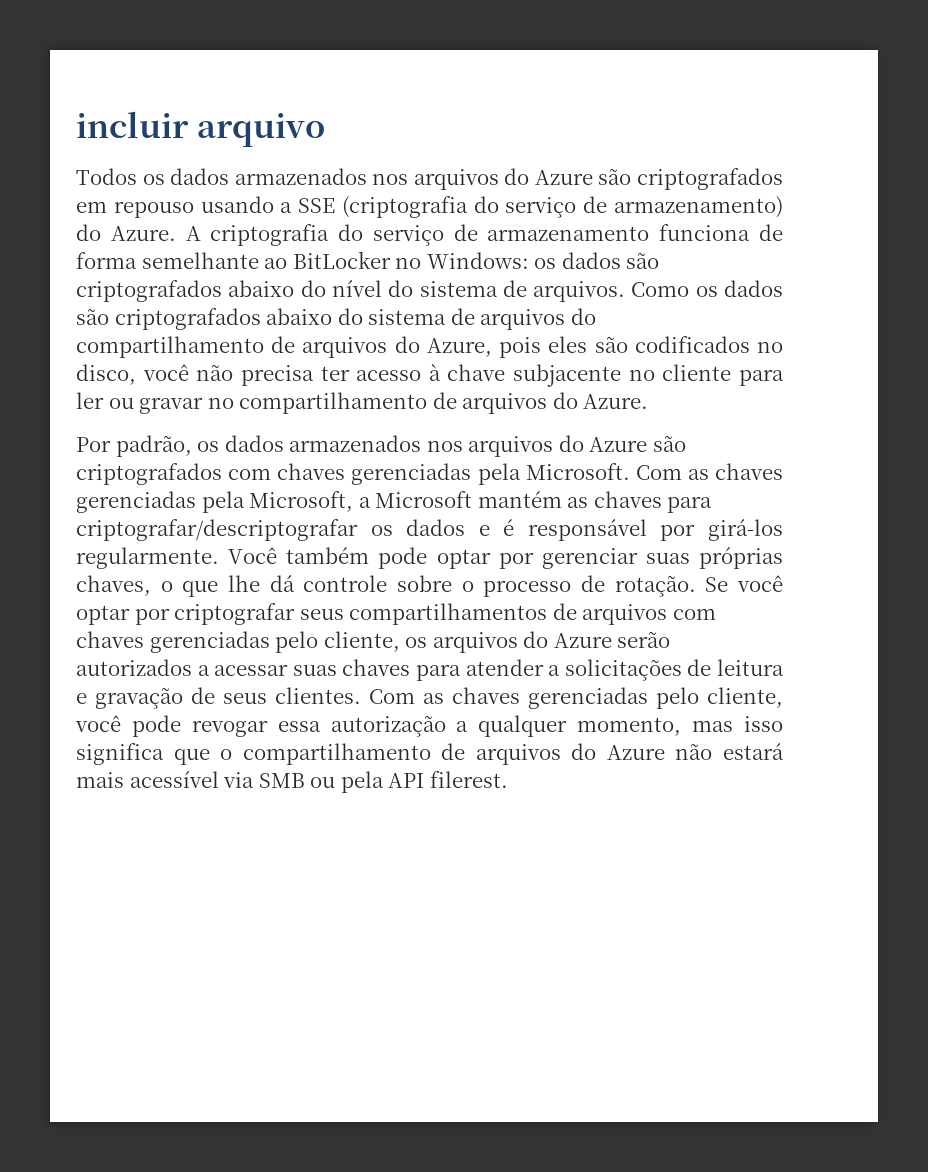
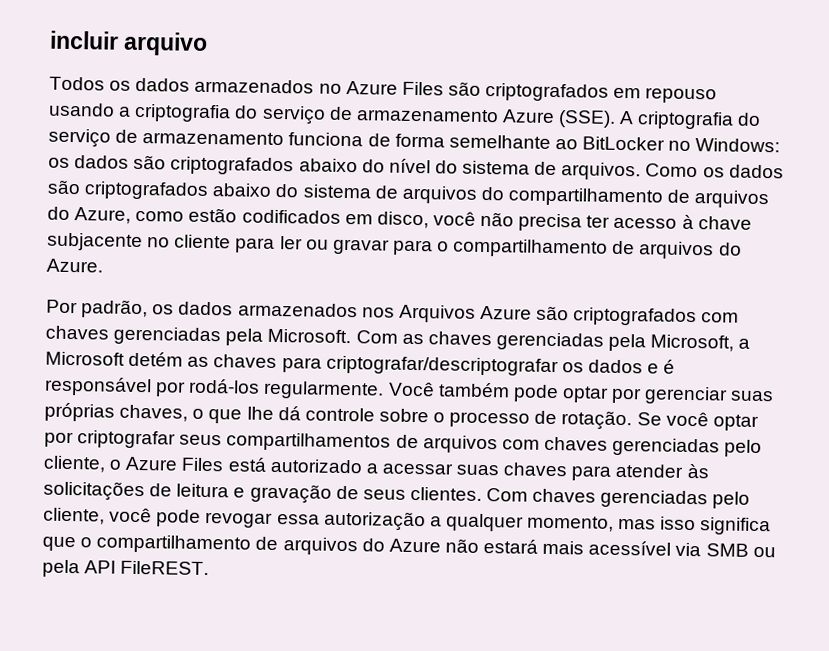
[372,168,593,190] nos arquivos do Azure -> [318,80,444,96] no Azure Files
[298,196,783,218] [76,224,176,241] SSE (criptografia do serviço de armazenamento) do Azure. -> [134,103,617,128] criptografia do serviço de armazenamento Azure (SSE).
[499,336,783,358] pois eles são codificados no -> [135,207,373,225] como estão codificados em
[207,397,234,409] no -> [392,239,450,256] para o
[468,435,584,457] arquivos do -> [398,304,476,323] Arquivos
[477,491,562,508] mantém -> [128,351,184,367] detém
[707,519,783,541] girá-los -> [189,378,261,394] rodá-los
[405,631,671,653] [76,659,192,676] os arquivos do Azure serão autorizados -> [109,456,363,474] o Azure Files está autorizado
[548,665,561,676] a -> [686,463,710,479] às
[423,693,444,704] as -> (529, 495) none
[429,771,508,788] filerest. -> [120,560,210,576] FileREST.

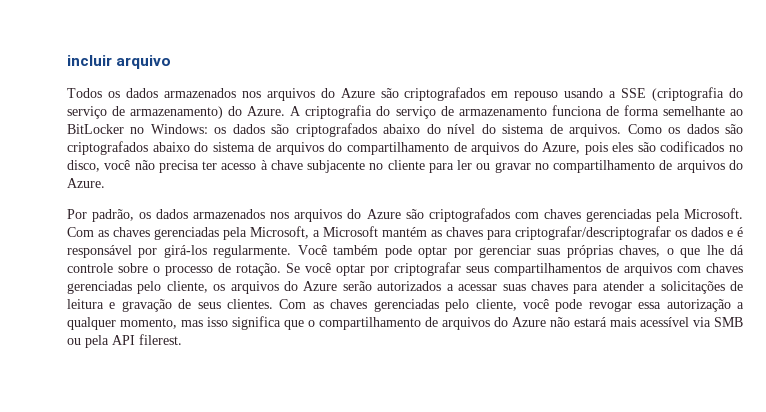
[318,80,444,96] no Azure Files -> [241,88,375,101] nos arquivos do Azure
[134,103,617,128] criptografia do serviço de armazenamento Azure (SSE). -> [621,87,743,101] [67,106,286,119] SSE (criptografia do serviço de armazenamento) do Azure.
[135,207,373,225] como estão codificados em -> [584,141,743,155] pois eles são codificados no
[392,239,450,256] para o -> [534,163,549,170] no
[398,304,476,323] Arquivos -> [294,209,362,222] arquivos do
[128,351,184,367] detém -> [382,227,427,237] mantém
[189,378,261,394] rodá-los -> [163,245,207,258] girá-los
[109,456,363,474] o Azure Files está autorizado -> [213,281,442,294] os arquivos do Azure serão autorizados
[686,463,710,479] às -> [649,284,657,291] a
(529, 495) none -> [312,302,324,309] as
[120,560,210,576] FileREST. -> [139,334,182,345] filerest.

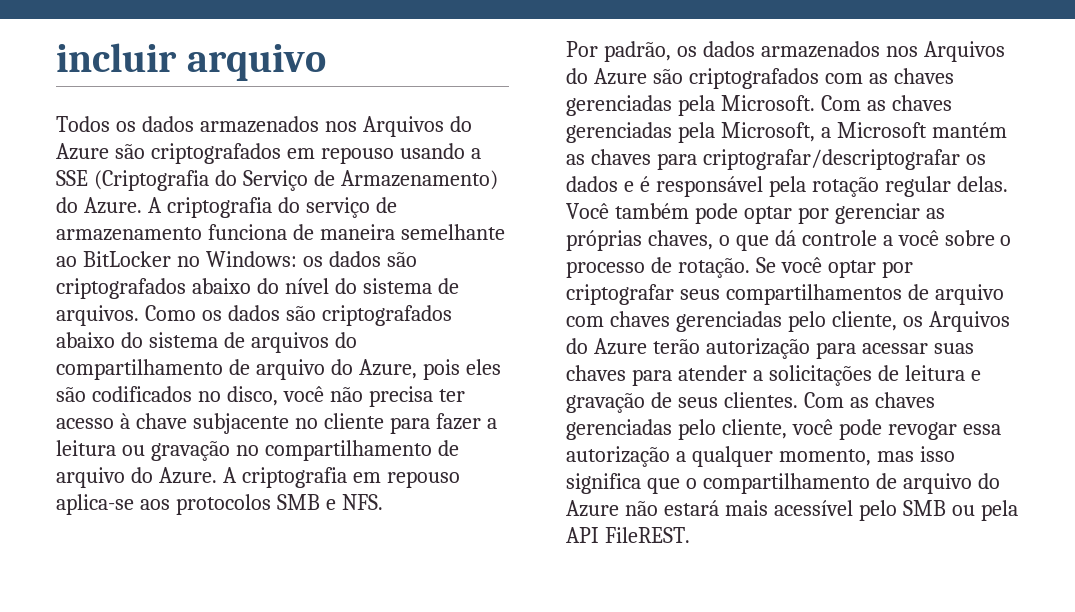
[266,88,315,101] arquivos -> [362,116,444,137] Arquivos
[652,87,743,101] [67,106,224,119] (criptografia do serviço de armazenamento) -> [93,170,498,191] (Criptografia do Serviço de Armazenamento)
[623,105,659,116] forma -> [319,224,395,240] maneira
[471,142,520,155] arquivos -> [255,359,325,380] arquivo
[457,160,531,173] ler ou gravar -> [435,413,497,430] [56,440,230,461] fazer a leitura ou gravação
[676,160,743,173] [67,178,105,188] arquivos do Azure. -> [56,467,460,488] [56,494,383,515] arquivo do Azure. A criptografia em repouso aplica-se aos protocolos SMB e NFS.
[294,209,343,222] arquivos -> [923,41,1005,62] Arquivos
(539, 215) none -> [868,73,888,84] as
[138,245,292,258] por girá-los regularmente. -> [768,176,1008,197] pela rotação regular delas.
[537,248,561,255] suas -> [925,208,945,219] as
[706,245,724,255] lhe -> (769, 243) none
(113, 268) none -> [882,230,939,246] a você
[624,263,672,276] arquivos -> [934,284,1004,305] arquivo
[230,281,454,294] arquivos do Azure serão autorizados a -> [928,311,1010,332] [566,338,856,359] Arquivos do Azure terão autorização para
[442,317,490,330] arquivos -> [902,473,972,494] arquivo
[693,317,711,327] via -> [858,500,897,521] pelo
[139,334,182,345] filerest. -> [604,527,690,543] FileREST.

